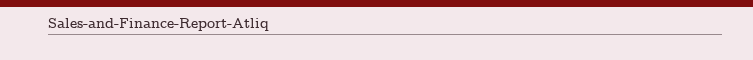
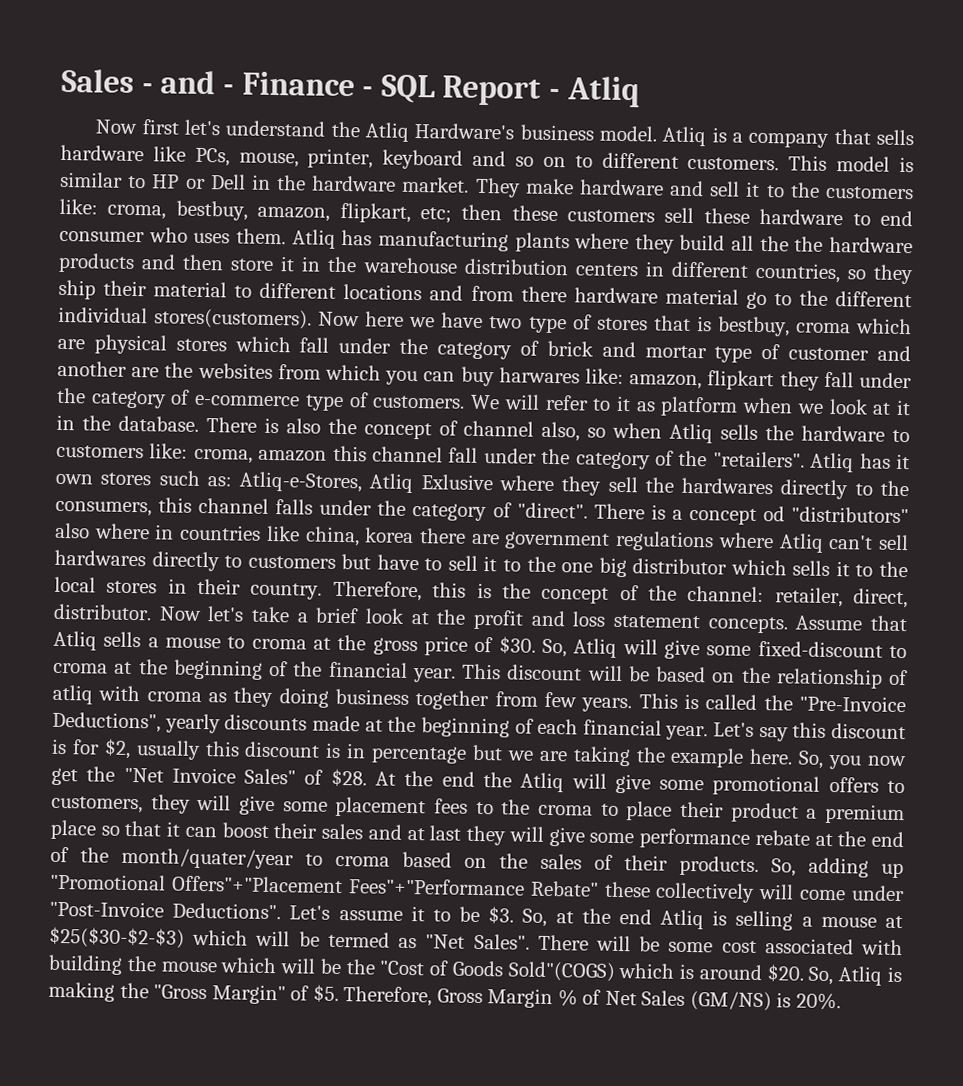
[48,18,269,31] Sales-and-Finance-Report-Atliq -> [61,68,640,108] [95,119,915,148] [60,144,915,173] [60,171,914,200] [59,198,914,227] [59,227,913,254] [58,252,914,285] [58,279,912,310] [58,306,912,337] [57,334,912,363] [57,360,913,391] [56,387,911,417] [56,414,911,444] [56,443,910,473] [55,470,910,500] [55,497,909,525] [55,522,909,553] [54,549,908,578] [54,576,908,609] [53,603,907,634] [53,630,908,660] [53,659,908,689] [52,684,907,713] [52,711,906,742] [51,738,907,770] [51,766,905,796] [51,794,905,825] [50,819,904,849] [50,846,904,879] [50,873,905,903] [49,900,903,931] [49,926,903,956] [48,954,902,986] [48,981,842,1012] Sales - and - Finance - SQL Report - Atliq // Now first let's understand the Atliq Hardware's business model. Atliq is a company that sells hardware like PCs, mouse, printer, keyboard and so on to different customers. This model is similar to HP or Dell in the hardware market. They make hardware and sell it to the customers like: croma, bestbuy, amazon, flipkart, etc; then these customers sell these hardware to end consumer who uses them. Atliq has manufacturing plants where they build all the the hardware products and then store it in the warehouse distribution centers in different countries, so they ship their material to different locations and from there hardware material go to the different individual stores(customers). Now here we have two type of stores that is bestbuy, croma which are physical stores which fall under the category of brick and mortar type of customer and another are the websites from which you can buy harwares like: amazon, flipkart they fall under the category of e-commerce type of customers. We will refer to it as platform when we look at it in the database. There is also the concept of channel also, so when Atliq sells the hardware to customers like: croma, amazon this channel fall under the category of the "retailers". Atliq has it own stores such as: Atliq-e-Stores, Atliq Exlusive where they sell the hardwares directly to the consumers, this channel falls under the category of "direct". There is a concept od "distributors" also where in countries like china, korea there are government regulations where Atliq can't sell hardwares directly to customers but have to sell it to the one big distributor which sells it to the local stores in their country. Therefore, this is the concept of the channel: retailer, direct, distributor. Now let's take a brief look at the profit and loss statement concepts. Assume that Atliq sells a mouse to croma at the gross price of $30. So, Atliq will give some fixed-discount to croma at the beginning of the financial year. This discount will be based on the relationship of atliq with croma as they doing business together from few years. This is called the "Pre-Invoice Deductions", yearly discounts made at the beginning of each financial year. Let's say this discount is for $2, usually this discount is in percentage but we are taking the example here. So, you now get the "Net Invoice Sales" of $28. At the end the Atliq will give some promotional offers to customers, they will give some placement fees to the croma to place their product a premium place so that it can boost their sales and at last they will give some performance rebate at the end of the month/quater/year to croma based on the sales of their products. So, adding up "Promotional Offers"+"Placement Fees"+"Performance Rebate" these collectively will come under "Post-Invoice Deductions". Let's assume it to be $3. So, at the end Atliq is selling a mouse at $25($30-$2-$3) which will be termed as "Net Sales". There will be some cost associated with building the mouse which will be the "Cost of Goods Sold"(COGS) which is around $20. So, Atliq is making the "Gross Margin" of $5. Therefore, Gross Margin % of Net Sales (GM/NS) is 20%.

